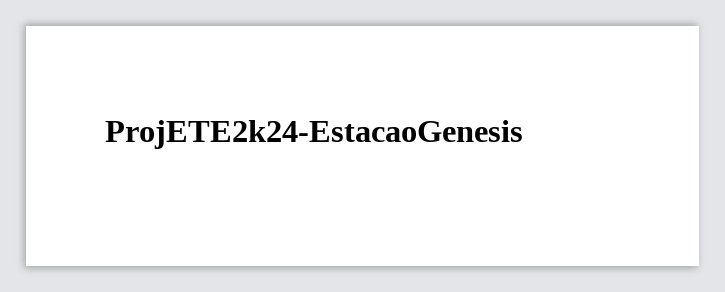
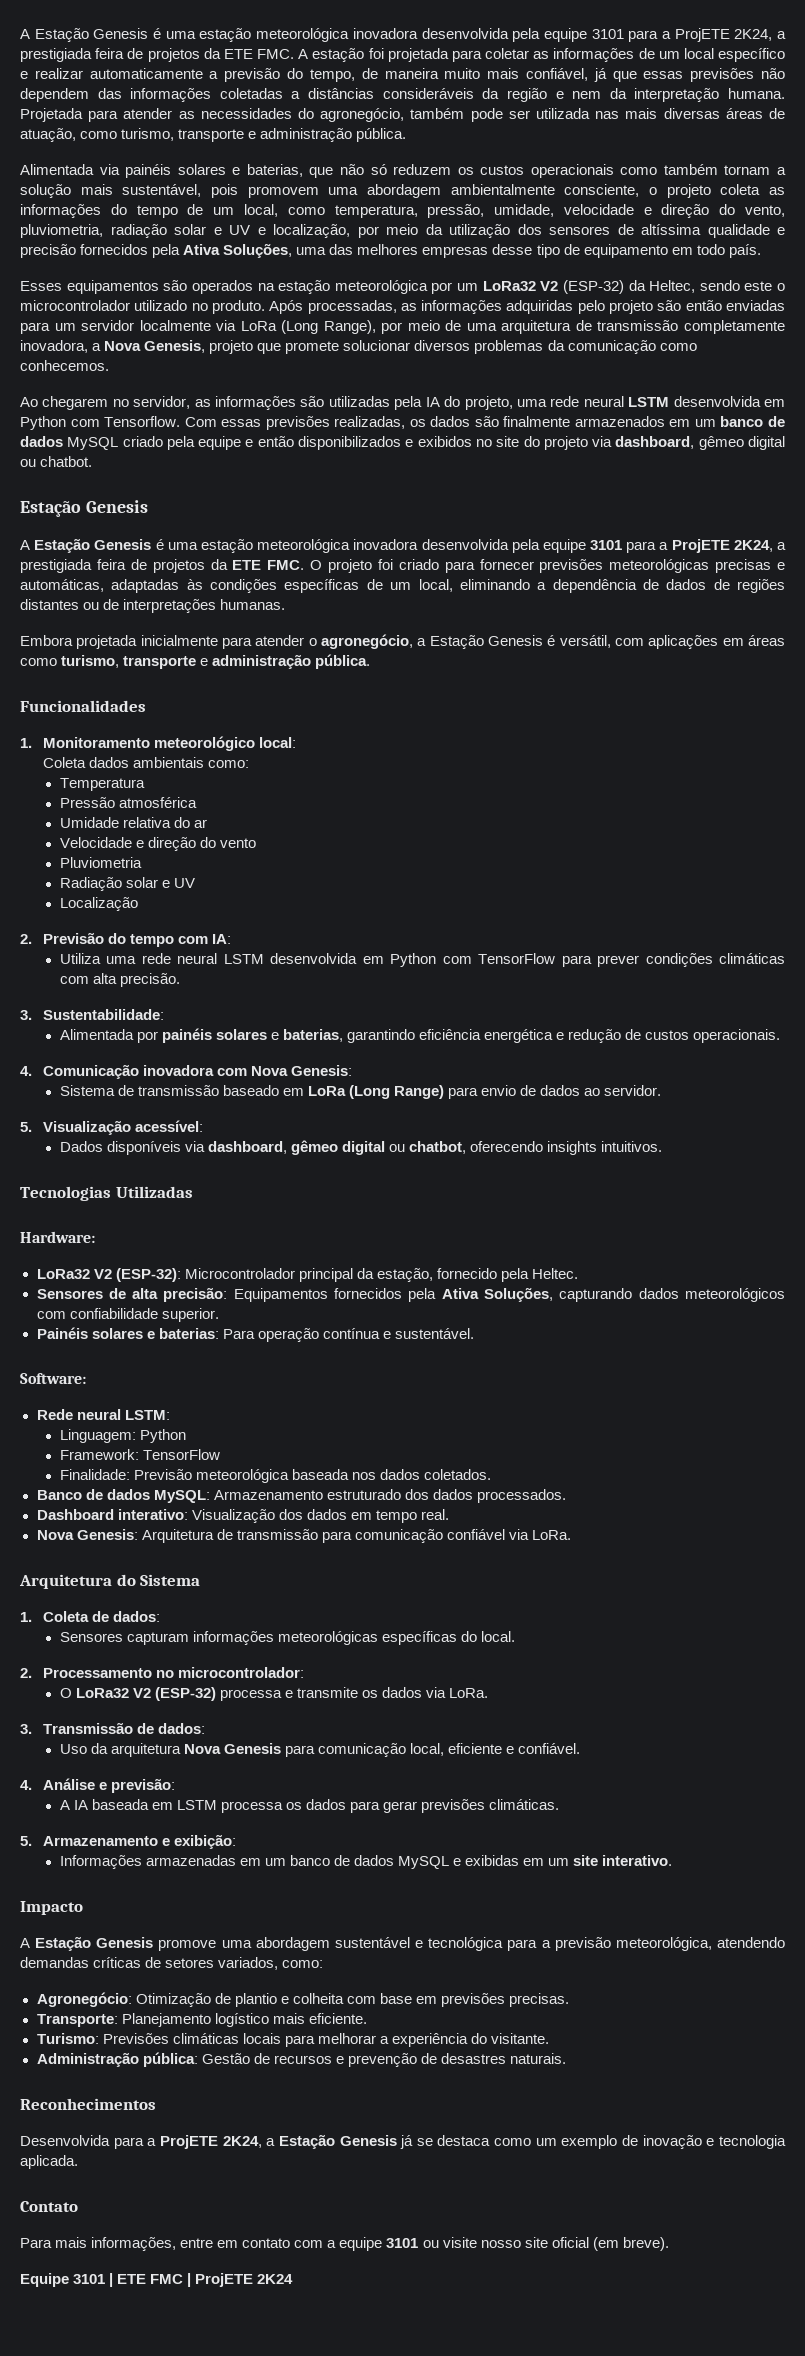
[105,120,523,149] ProjETE2k24-EstacaoGenesis -> [20,28,786,42] [20,48,785,62] [20,68,785,82] [20,88,786,102] [20,108,786,122] [20,128,407,142] [20,164,786,178] [20,184,785,198] [20,204,786,218] [20,224,785,238] [20,243,761,258] [20,280,785,294] [20,300,785,314] [20,320,785,334] [20,340,697,354] [20,360,109,371] [20,396,785,410] [20,416,785,430] [20,436,785,450] [20,456,93,467] [20,500,148,517] [20,538,786,553] [20,559,785,573] [20,579,786,593] [20,599,286,613] [20,634,786,649] [20,654,371,669] [20,700,146,712] [20,736,297,751] [43,757,250,768] [59,778,145,791] [59,797,197,808] [59,817,207,828] [59,837,256,851] [59,857,142,868] [59,877,195,891] [59,897,138,911] [20,932,232,947] [59,953,786,967] [59,973,180,987] [20,1009,165,1020] [59,1028,781,1043] [20,1064,353,1079] [59,1085,662,1099] [20,1120,204,1135] [59,1140,663,1155] [20,1186,193,1201] [20,1231,95,1243] [36,1268,578,1282] [36,1287,786,1302] [36,1308,219,1322] [36,1327,474,1342] [20,1373,86,1384] [36,1409,170,1420] [59,1429,186,1443] [59,1449,220,1460] [59,1469,491,1483] [36,1489,566,1503] [36,1509,449,1523] [36,1529,571,1543] [19,1574,201,1589] [20,1611,161,1622] [59,1631,515,1645] [20,1667,305,1678] [59,1687,489,1701] [20,1722,206,1734] [59,1743,581,1757] [20,1778,176,1793] [59,1799,560,1813] [20,1834,237,1849] [59,1855,673,1869] [20,1901,83,1915] [20,1936,786,1951] [20,1957,324,1970] [36,1992,570,2007] [36,2013,367,2027] [36,2033,549,2047] [36,2052,566,2067] [20,2098,156,2110] [20,2134,786,2149] [20,2155,78,2169] [20,2201,78,2212] [20,2237,669,2251] [20,2273,294,2287] A Estação Genesis é uma estação meteorológica inovadora desenvolvida pela equipe 3101 para a ProjETE 2K24, a prestigiada feira de projetos da ETE FMC. A estação foi projetada para coletar as informações de um local específico e realizar automaticamente a previsão do tempo, de maneira muito mais confiável, já que essas previsões não dependem das informações coletadas a distâncias consideráveis da região e nem da interpretação humana. Projetada para atender as necessidades do agronegócio, também pode ser utilizada nas mais diversas áreas de atuação, como turismo, transporte e administração pública. // Alimentada via painéis solares e baterias, que não só reduzem os custos operacionais como também tornam a solução mais sustentável, pois promovem uma abordagem ambientalmente consciente, o projeto coleta as informações do tempo de um local, como temperatura, pressão, umidade, velocidade e direção do vento, pluviometria, radiação solar e UV e localização, por meio da utilização dos sensores de altíssima qualidade e precisão fornecidos pela Ativa Soluções, uma das melhores empresas desse tipo de equipamento em todo país. // Esses equipamentos são operados na estação meteorológica por um LoRa32 V2 (ESP-32) da Heltec, sendo este o microcontrolador utilizado no produto. Após processadas, as informações adquiridas pelo projeto são então enviadas para um servidor localmente via LoRa (Long Range), por meio de uma arquitetura de transmissão completamente inovadora, a Nova Genesis, projeto que promete solucionar diversos problemas da comunicação como conhecemos. // Ao chegarem no servidor, as informações são utilizadas pela IA do projeto, uma rede neural LSTM desenvolvida em Python com Tensorflow. Com essas previsões realizadas, os dados são finalmente armazenados em um banco de dados MySQL criado pela equipe e então disponibilizados e exibidos no site do projeto via dashboard, gêmeo digital ou chatbot. // Estação Genesis // A Estação Genesis é uma estação meteorológica inovadora desenvolvida pela equipe 3101 para a ProjETE 2K24, a prestigiada feira de projetos da ETE FMC. O projeto foi criado para fornecer previsões meteorológicas precisas e automáticas, adaptadas às condições específicas de um local, eliminando a dependência de dados de regiões distantes ou de interpretações humanas. // Embora projetada inicialmente para atender o agronegócio, a Estação Genesis é versátil, com aplicações em áreas como turismo, transporte e administração pública. // Funcionalidades // 1. Monitoramento meteorológico local: // Coleta dados ambientais como: // Temperatura // Pressão atmosférica // Umidade relativa do ar // Velocidade e direção do vento // Pluviometria // Radiação solar e UV // Localização // 2. Previsão do tempo com IA: // Utiliza uma rede neural LSTM desenvolvida em Python com TensorFlow para prever condições climáticas com alta precisão. // 3. Sustentabilidade: // Alimentada por painéis solares e baterias, garantindo eficiência energética e redução de custos operacionais. // 4. Comunicação inovadora com Nova Genesis: // Sistema de transmissão baseado em LoRa (Long Range) para envio de dados ao servidor. // 5. Visualização acessível: // Dados disponíveis via dashboard, gêmeo digital ou chatbot, oferecendo insights intuitivos. // Tecnologias Utilizadas // Hardware: // LoRa32 V2 (ESP-32): Microcontrolador principal da estação, fornecido pela Heltec. // Sensores de alta precisão: Equipamentos fornecidos pela Ativa Soluções, capturando dados meteorológicos com confiabilidade superior. // Painéis solares e baterias: Para operação contínua e sustentável. // Software: // Rede neural LSTM: // Linguagem: Python // Framework: TensorFlow // Finalidade: Previsão meteorológica baseada nos dados coletados. // Banco de dados MySQL: Armazenamento estruturado dos dados processados. // Dashboard interativo: Visualização dos dados em tempo real. // Nova Genesis: Arquitetura de transmissão para comunicação confiável via LoRa. // Arquitetura do Sistema // 1. Coleta de dados: // Sensores capturam informações meteorológicas específicas do local. // 2. Processamento no microcontrolador: // O LoRa32 V2 (ESP-32) processa e transmite os dados via LoRa. // 3. Transmissão de dados: // Uso da arquitetura Nova Genesis para comunicação local, eficiente e confiável. // 4. Análise e previsão: // A IA baseada em LSTM processa os dados para gerar previsões climáticas. // 5. Armazenamento e exibição: // Informações armazenadas em um banco de dados MySQL e exibidas em um site interativo. // Impacto // A Estação Genesis promove uma abordagem sustentável e tecnológica para a previsão meteorológica, atendendo demandas críticas de setores variados, como: // Agronegócio: Otimização de plantio e colheita com base em previsões precisas. // Transporte: Planejamento logístico mais eficiente. // Turismo: Previsões climáticas locais para melhorar a experiência do visitante. // Administração pública: Gestão de recursos e prevenção de desastres naturais. // Reconhecimentos // Desenvolvida para a ProjETE 2K24, a Estação Genesis já se destaca como um exemplo de inovação e tecnologia aplicada. // Contato // Para mais informações, entre em contato com a equipe 3101 ou visite nosso site oficial (em breve). // Equipe 3101 | ETE FMC | ProjETE 2K24

